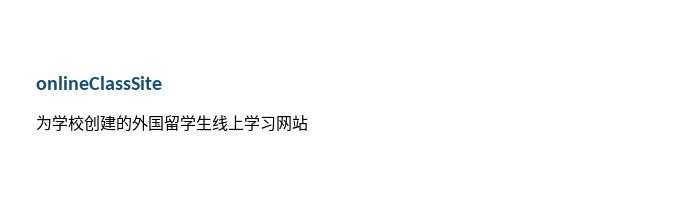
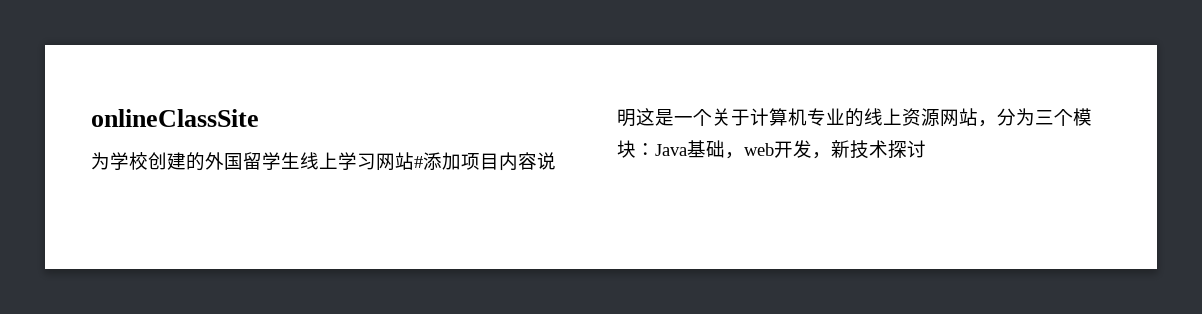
(308, 123) none -> [414,152,556,171] [617,108,1092,127] [617,140,926,159] #添加项目内容说明这是一个关于计算机专业的线上资源网站，分为三个模块：Java基础，web开发，新技术探讨

